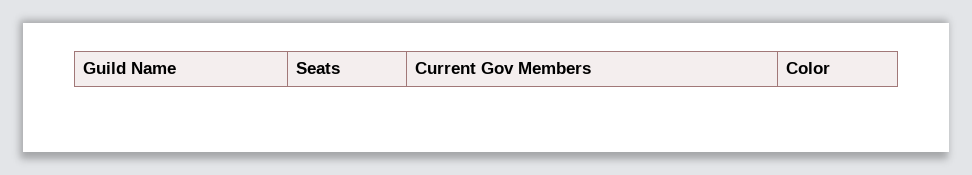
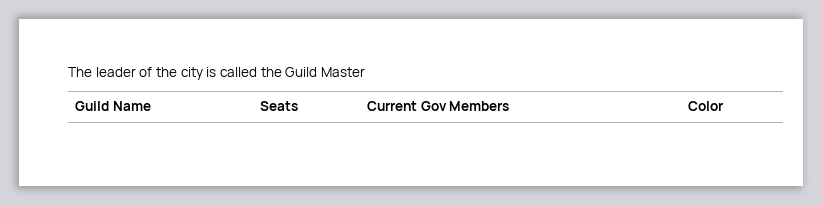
(83, 68) none -> [68,67,365,80] The leader of the city is called the Guild Master //

